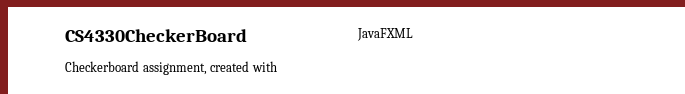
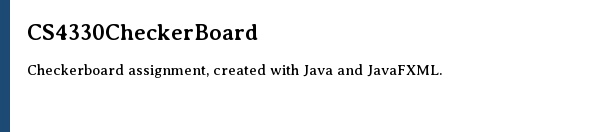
[357,28,413,41] JavaFXML -> [303,64,442,77] Java and JavaFXML.

